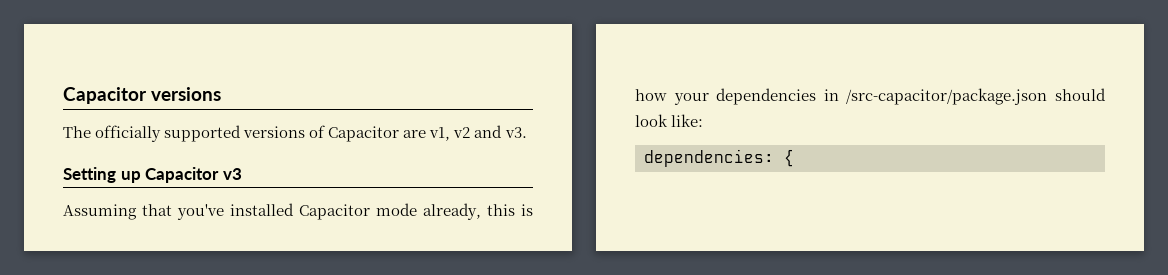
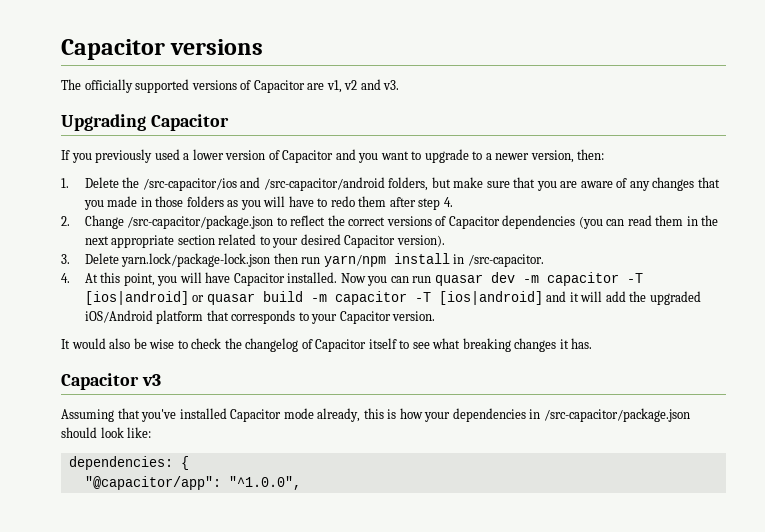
[63,167,141,183] Setting up -> [61,114,229,131] [61,149,605,163] [61,177,720,191] [83,196,453,210] [61,215,719,229] [84,234,445,248] [61,253,544,267] [61,272,643,286] [84,291,701,305] [84,310,436,324] [61,338,593,352] Upgrading Capacitor // If you previously used a lower version of Capacitor and you want to upgrade to a newer version, then: // 1. Delete the /src-capacitor/ios and /src-capacitor/android folders, but make sure that you are aware of any changes that you made in those folders as you will have to redo them after step 4. // 2. Change /src-capacitor/package.json to reflect the correct versions of Capacitor dependencies (you can read them in the next appropriate section related to your desired Capacitor version). // 3. Delete yarn.lock/package-lock.json then run yarn/npm install in /src-capacitor. // 4. At this point, you will have Capacitor installed. Now you can run quasar dev -m capacitor -T [ios|android] or quasar build -m capacitor -T [ios|android] and it will add the upgraded iOS/Android platform that corresponds to your Capacitor version. // It would also be wise to check the changelog of Capacitor itself to see what breaking changes it has. //
(794, 158) none -> [84,476,301,490] // "@capacitor/app": "^1.0.0",

